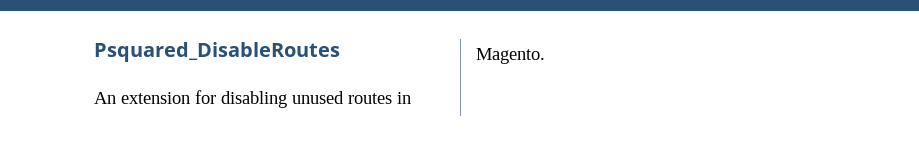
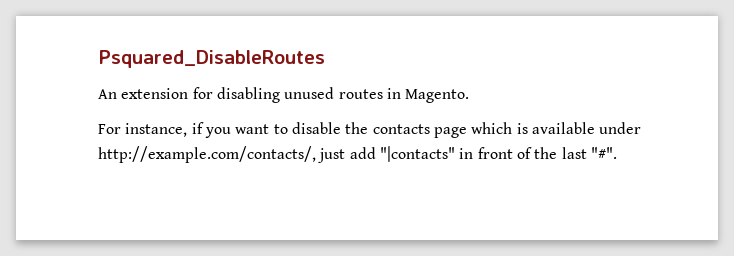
(545, 56) none -> [98,122,642,138] [98,146,617,163] // For instance, if you want to disable the contacts page which is available under http://example.com/contacts/, just add "|contacts" in front of the last "#".

